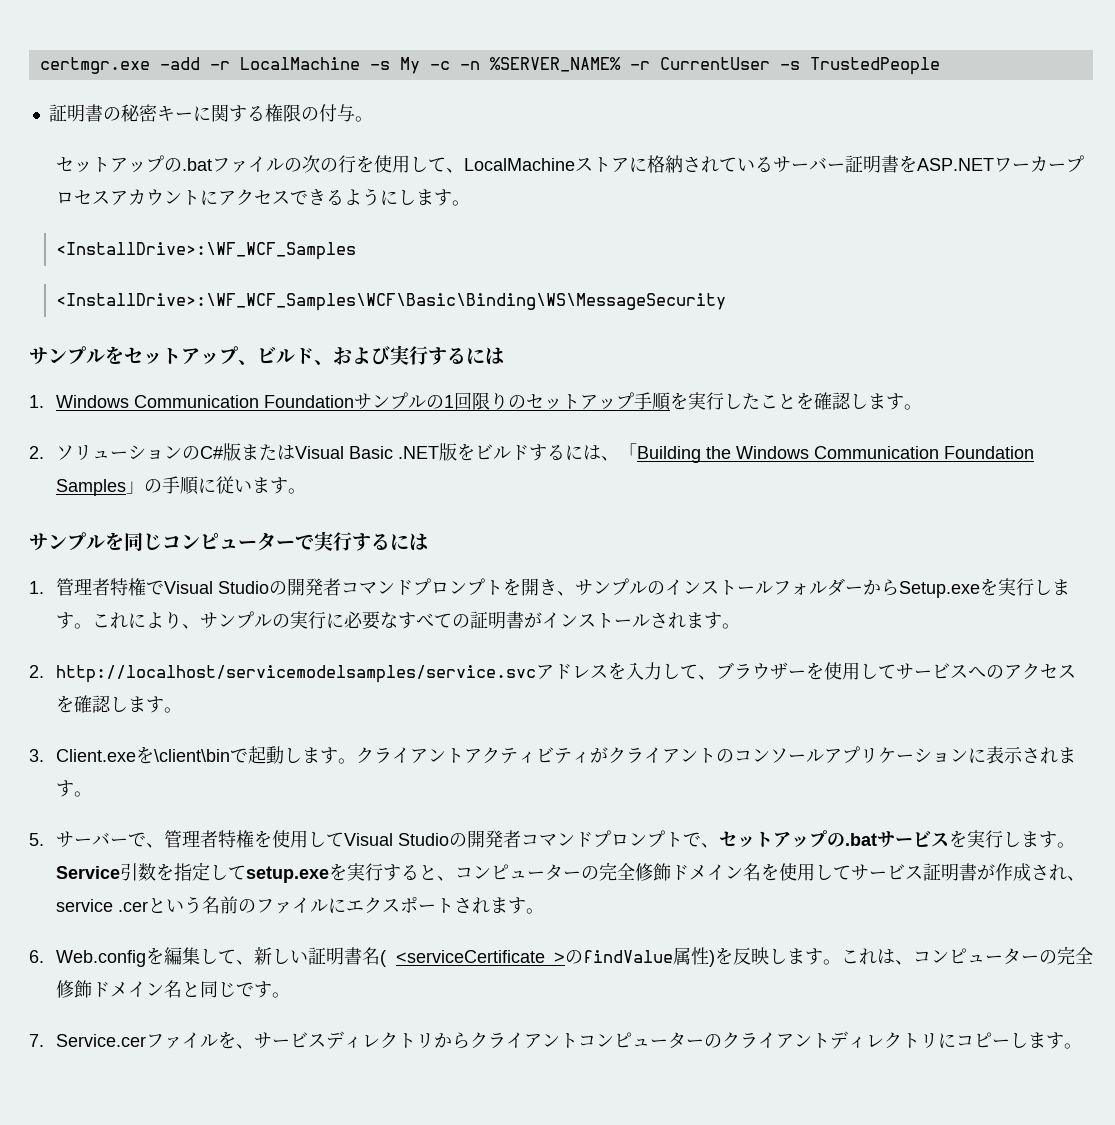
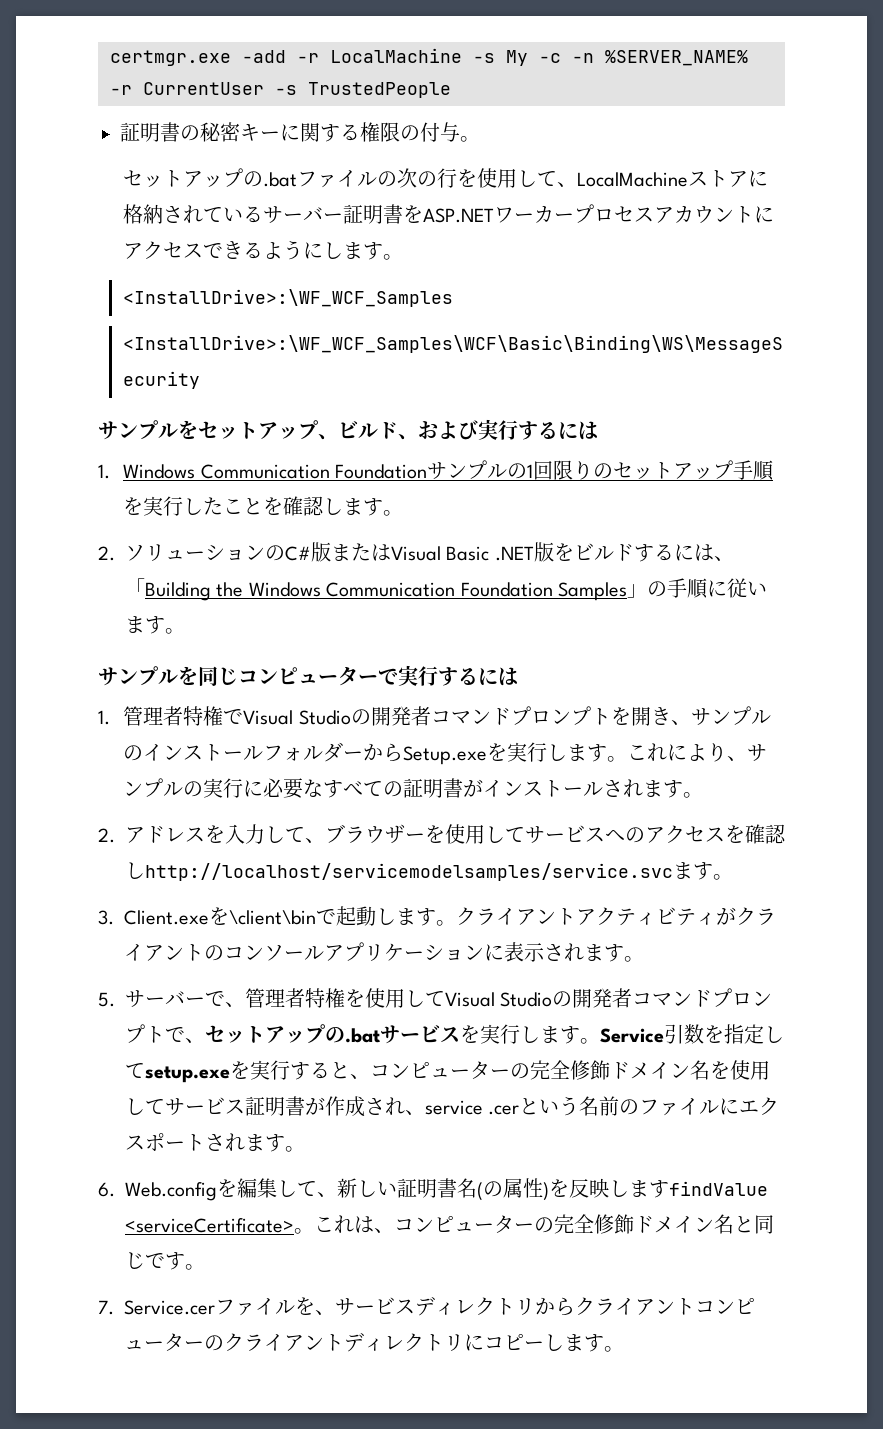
[56,665,537,683] http://localhost/servicemodelsamples/service.svc -> (115, 835) none
(129, 704) none -> [145,863,673,881] http://localhost/servicemodelsamples/service.svc
[395,950,673,964] <serviceCertificate >のfindValue -> [483,1181,503,1197] の
(823, 956) none -> [669,1181,768,1196] [125,1218,294,1233] findValue <serviceCertificate>

